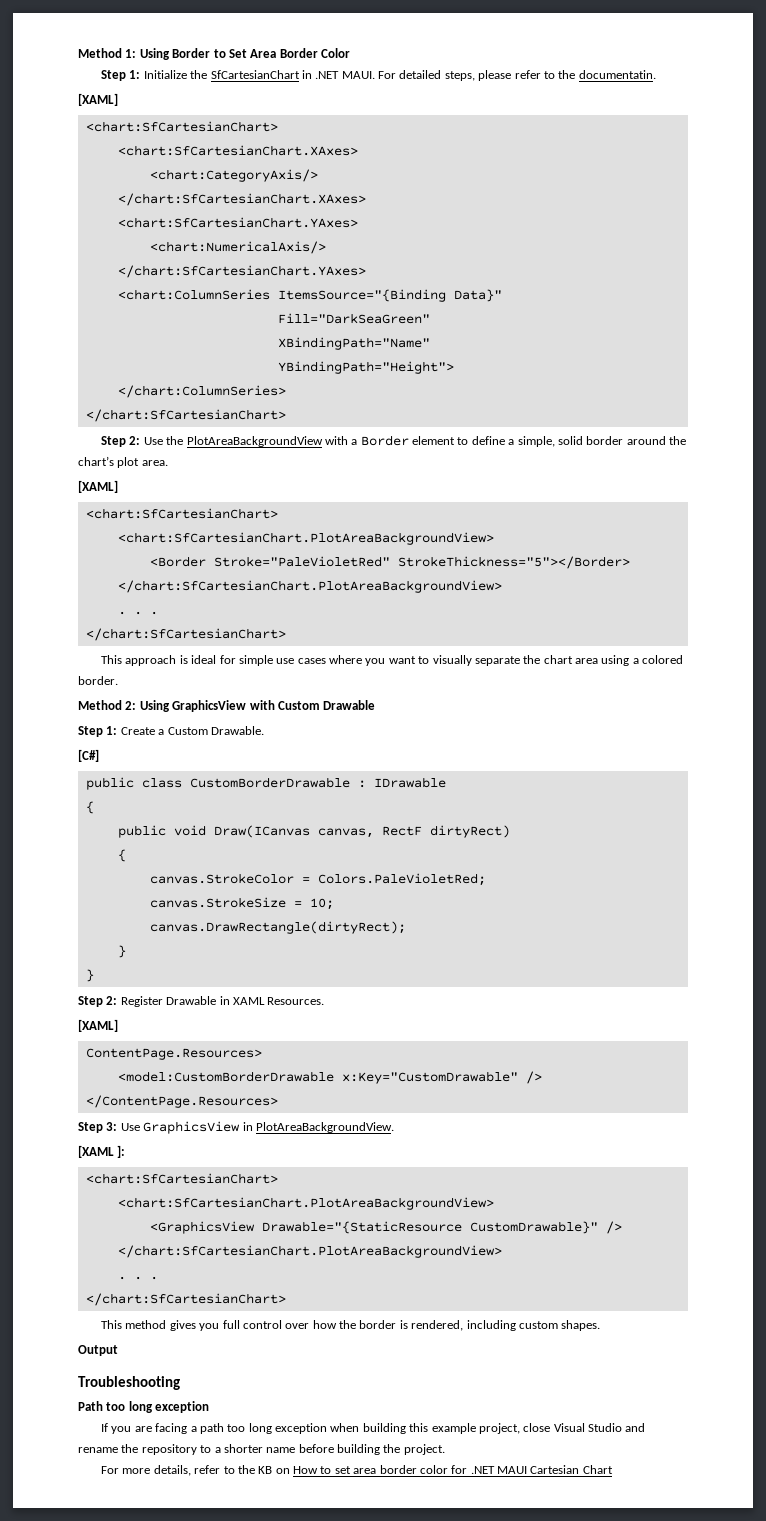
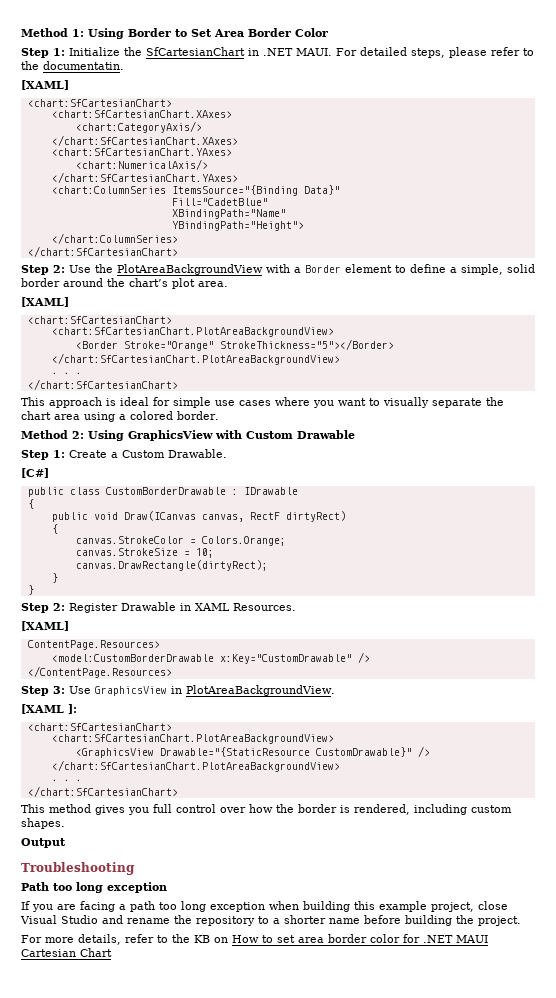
[277,313,430,324] Fill="DarkSeaGreen" -> [171,198,268,206] Fill="CadetBlue"
[213,556,390,567] Stroke="PaleVioletRed" -> [123,341,214,351] Stroke="Orange"
[317,873,486,886] Colors.PaleVioletRed; -> [201,536,286,546] Colors.Orange;

